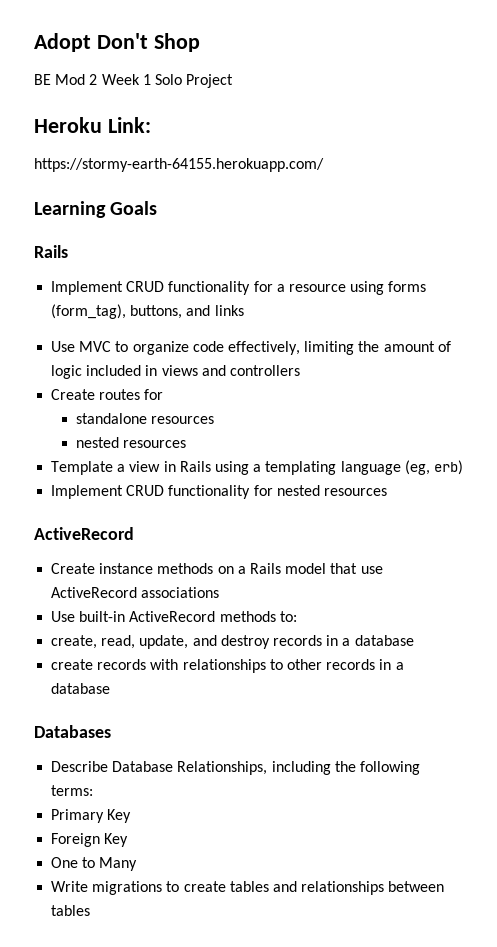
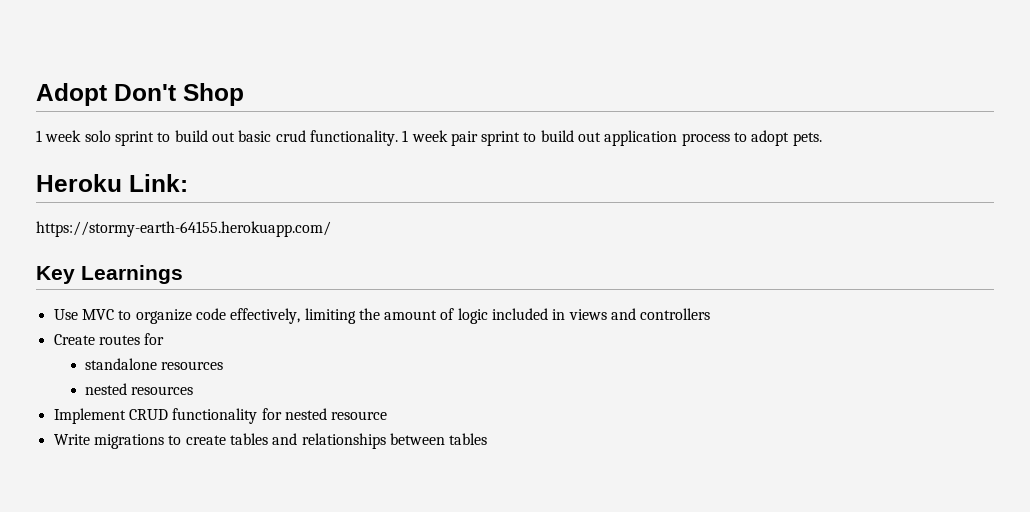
[34,74,234,88] [34,117,151,133] [34,158,324,172] [34,201,158,218] [34,245,68,258] [51,281,427,295] [51,304,244,319] BE Mod 2 Week 1 Solo Project // Heroku Link: // https://stormy-earth-64155.herokuapp.com/ // Learning Goals // Rails // Implement CRUD functionality for a resource using forms (form_tag), buttons, and links -> [36,130,822,146] [36,174,188,192] [36,221,331,237] [36,265,183,284] 1 week solo sprint to build out basic crud functionality. 1 week pair sprint to build out application process to adopt pets. // Heroku Link: // https://stormy-earth-64155.herokuapp.com/ // Key Learnings
[51,460,463,475] // Template a view in Rails using a templating language (eg, erb) -> (194, 390) none
[323,488,387,496] [34,527,134,540] [51,563,383,574] [51,587,220,598] [51,611,297,622] [51,635,414,649] [51,659,404,673] [51,683,111,694] [34,725,111,738] [51,761,420,775] [51,785,94,796] [51,809,132,823] [51,833,129,847] [51,857,138,871] resources // ActiveRecord // Create instance methods on a Rails model that use ActiveRecord associations // Use built-in ActiveRecord methods to: // create, read, update, and destroy records in a database // create records with relationships to other records in a database // Databases // Describe Database Relationships, including the following terms: // Primary Key // Foreign Key // One to Many -> [331,411,388,420] resource

